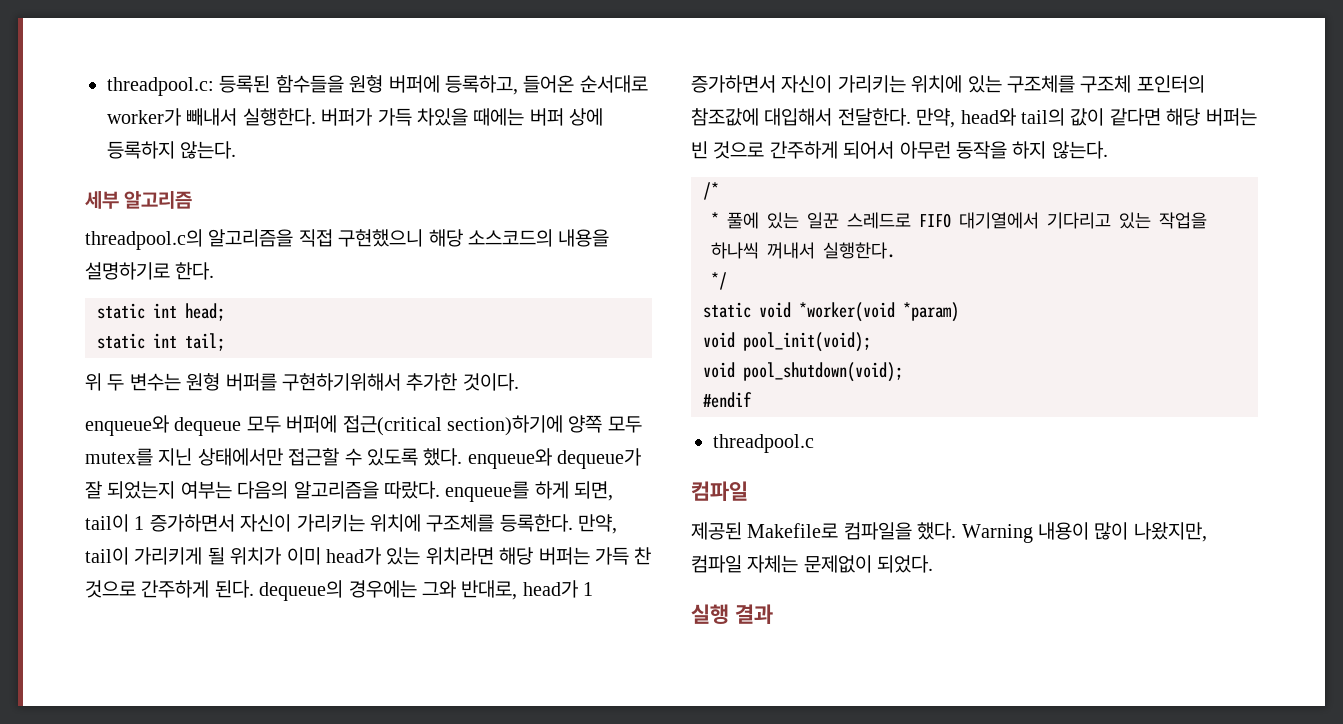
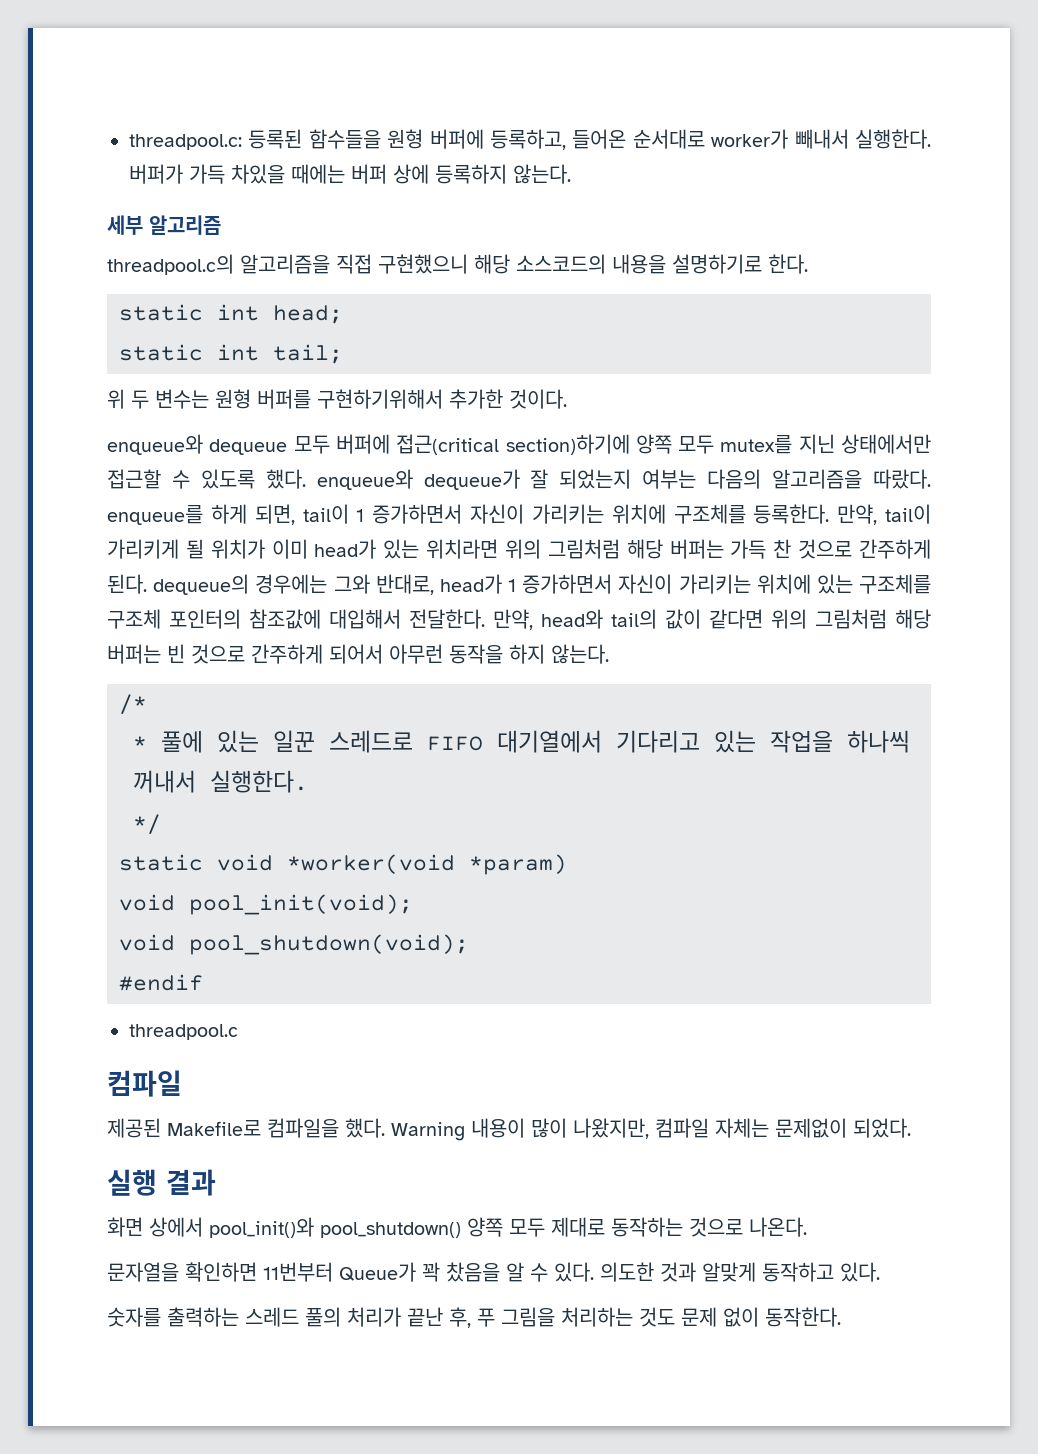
(494, 556) none -> [504,539,620,559] 위의 그림처럼
(1161, 117) none -> [771,609,887,629] 위의 그림처럼
(773, 614) none -> [107,1217,807,1238] [107,1262,880,1282] [107,1307,841,1328] // 화면 상에서 pool_init()와 pool_shutdown() 양쪽 모두 제대로 동작하는 것으로 나온다. // 문자열을 확인하면 11번부터 Queue가 꽉 찼음을 알 수 있다. 의도한 것과 알맞게 동작하고 있다. // 숫자를 출력하는 스레드 풀의 처리가 끝난 후, 푸 그림을 처리하는 것도 문제 없이 동작한다.

